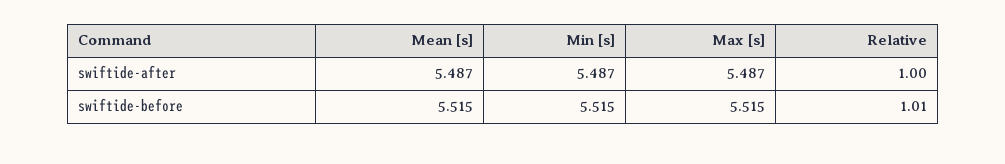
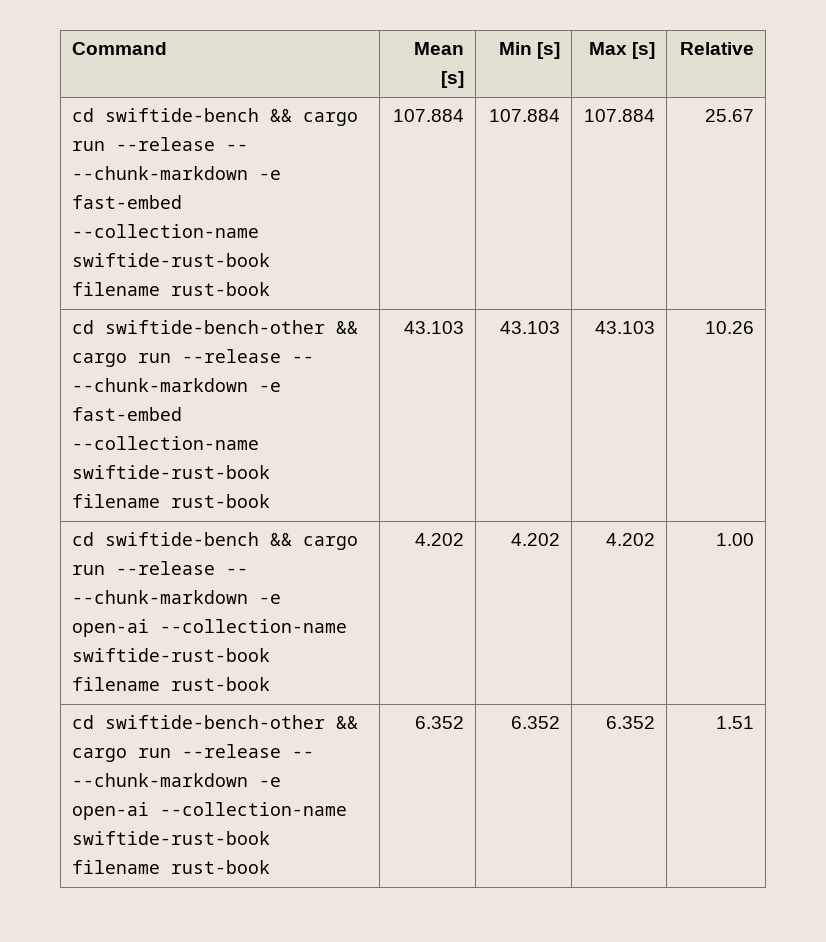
[77,65,176,79] [435,68,474,79] [577,68,616,79] [727,68,766,79] [898,68,928,78] [77,98,183,112] [438,101,474,112] [580,101,616,112] [730,101,766,112] [900,101,928,111] swiftide-after | 5.487 | 5.487 | 5.487 | 1.00 // swiftide-before | 5.515 | 5.515 | 5.515 | 1.01 -> [71,108,358,126] [71,137,248,151] [71,166,281,180] [71,195,182,209] [71,224,259,238] [71,253,270,267] [71,282,270,296] [393,109,465,122] [489,109,561,122] [584,109,656,122] [705,109,755,122] [71,320,358,334] [71,349,314,367] [71,378,281,392] [71,407,182,421] [71,436,259,450] [71,465,270,479] [71,494,270,508] [404,321,465,334] [500,321,561,334] [595,321,656,334] [705,321,755,334] [71,532,358,550] [71,561,248,575] [71,590,281,604] [71,619,347,637] [71,648,270,662] [71,677,270,691] [415,533,465,546] [511,533,561,546] [606,533,656,546] [716,533,755,546] [71,715,358,729] [71,744,314,762] [71,773,281,787] [71,802,347,820] [71,831,270,845] [71,860,270,874] [415,716,465,729] [511,716,561,729] [606,716,656,729] [716,716,755,729] cd swiftide-bench && cargo run --release -- --chunk-markdown -e fast-embed --collection-name swiftide-rust-book filename rust-book | 107.884 | 107.884 | 107.884 | 25.67 // cd swiftide-bench-other && cargo run --release -- --chunk-markdown -e fast-embed --collection-name swiftide-rust-book filename rust-book | 43.103 | 43.103 | 43.103 | 10.26 // cd swiftide-bench && cargo run --release -- --chunk-markdown -e open-ai --collection-name swiftide-rust-book filename rust-book | 4.202 | 4.202 | 4.202 | 1.00 // cd swiftide-bench-other && cargo run --release -- --chunk-markdown -e open-ai --collection-name swiftide-rust-book filename rust-book | 6.352 | 6.352 | 6.352 | 1.51

